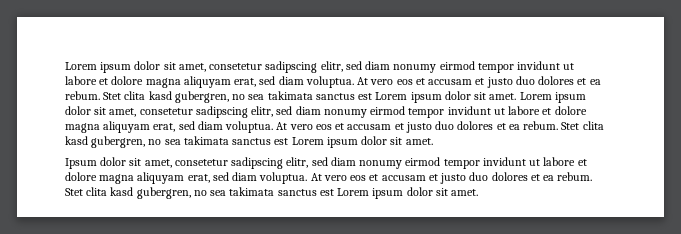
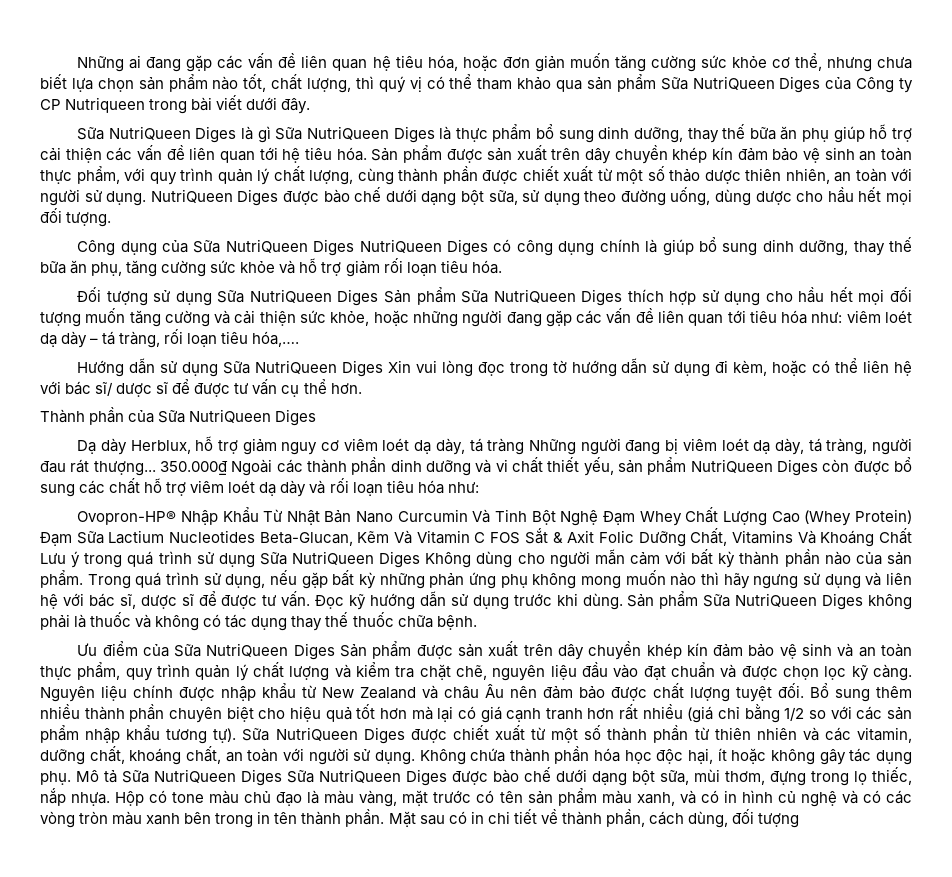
[65,61,575,73] [65,76,601,88] [65,91,586,103] [65,106,587,118] [65,121,604,133] [65,136,433,148] [65,157,587,169] [65,172,593,184] [65,187,479,199] Lorem ipsum dolor sit amet, consetetur sadipscing elitr, sed diam nonumy eirmod tempor invidunt ut labore et dolore magna aliquyam erat, sed diam voluptua. At vero eos et accusam et justo duo dolores et ea rebum. Stet clita kasd gubergren, no sea takimata sanctus est Lorem ipsum dolor sit amet. Lorem ipsum dolor sit amet, consetetur sadipscing elitr, sed diam nonumy eirmod tempor invidunt ut labore et dolore magna aliquyam erat, sed diam voluptua. At vero eos et accusam et justo duo dolores et ea rebum. Stet clita kasd gubergren, no sea takimata sanctus est Lorem ipsum dolor sit amet. // Ipsum dolor sit amet, consetetur sadipscing elitr, sed diam nonumy eirmod tempor invidunt ut labore et dolore magna aliquyam erat, sed diam voluptua. At vero eos et accusam et justo duo dolores et ea rebum. Stet clita kasd gubergren, no sea takimata sanctus est Lorem ipsum dolor sit amet. -> [77,53,912,72] [40,74,913,93] [40,95,311,114] [77,124,912,143] [40,145,913,164] [40,166,912,185] [40,187,913,206] [40,208,112,227] [77,237,913,256] [40,258,502,277] [77,287,912,306] [40,308,912,327] [40,329,300,348] [77,358,912,377] [40,379,362,397] [40,407,317,426] [77,436,913,455] [40,457,913,476] [40,478,479,497] [77,507,912,526] [40,528,913,547] [40,549,913,568] [40,570,912,589] [40,591,912,610] [40,612,477,631] [77,641,912,660] [40,662,913,681] [40,683,912,702] [40,704,913,723] [40,725,912,744] [40,746,913,765] [40,767,912,786] [40,788,913,807] [40,809,800,828] Những ai đang gặp các vấn đề liên quan hệ tiêu hóa, hoặc đơn giản muốn tăng cường sức khỏe cơ thể, nhưng chưa biết lựa chọn sản phẩm nào tốt, chất lượng, thì quý vị có thể tham khảo qua sản phẩm Sữa NutriQueen Diges của Công ty CP Nutriqueen trong bài viết dưới đây. // Sữa NutriQueen Diges là gì Sữa NutriQueen Diges là thực phẩm bổ sung dinh dưỡng, thay thế bữa ăn phụ giúp hỗ trợ cải thiện các vấn đề liên quan tới hệ tiêu hóa. Sản phẩm được sản xuất trên dây chuyền khép kín đảm bảo vệ sinh an toàn thực phẩm, với quy trình quản lý chất lượng, cùng thành phần được chiết xuất từ một số thảo dược thiên nhiên, an toàn với người sử dụng. NutriQueen Diges được bào chế dưới dạng bột sữa, sử dụng theo đường uống, dùng dược cho hầu hết mọi đối tượng. // Công dụng của Sữa NutriQueen Diges NutriQueen Diges có công dụng chính là giúp bổ sung dinh dưỡng, thay thế bữa ăn phụ, tăng cường sức khỏe và hỗ trợ giảm rối loạn tiêu hóa. // Đối tượng sử dụng Sữa NutriQueen Diges Sản phẩm Sữa NutriQueen Diges thích hợp sử dụng cho hầu hết mọi đối tượng muốn tăng cường và cải thiện sức khỏe, hoặc những người đang gặp các vấn đề liên quan tới tiêu hóa như: viêm loét dạ dày – tá tràng, rối loạn tiêu hóa,…. // Hướng dẫn sử dụng Sữa NutriQueen Diges Xin vui lòng đọc trong tờ hướng dẫn sử dụng đi kèm, hoặc có thể liên hệ với bác sĩ/ dược sĩ để được tư vấn cụ thể hơn. // Thành phần của Sữa NutriQueen Diges // Dạ dày Herblux, hỗ trợ giảm nguy cơ viêm loét dạ dày, tá tràng Những người đang bị viêm loét dạ dày, tá tràng, người đau rát thượng... 350.000₫ Ngoài các thành phần dinh dưỡng và vi chất thiết yếu, sản phẩm NutriQueen Diges còn được bổ sung các chất hỗ trợ viêm loét dạ dày và rối loạn tiêu hóa như: // Ovopron-HP® Nhập Khẩu Từ Nhật Bản Nano Curcumin Và Tinh Bột Nghệ Đạm Whey Chất Lượng Cao (Whey Protein) Đạm Sữa Lactium Nucleotides Beta-Glucan, Kẽm Và Vitamin C FOS Sắt & Axit Folic Dưỡng Chất, Vitamins Và Khoáng Chất Lưu ý trong quá trình sử dụng Sữa NutriQueen Diges Không dùng cho người mẫn cảm với bất kỳ thành phần nào của sản phẩm. Trong quá trình sử dụng, nếu gặp bất kỳ những phản ứng phụ không mong muốn nào thì hãy ngưng sử dụng và liên hệ với bác sĩ, dược sĩ để được tư vấn. Đọc kỹ hướng dẫn sử dụng trước khi dùng. Sản phẩm Sữa NutriQueen Diges không phải là thuốc và không có tác dụng thay thế thuốc chữa bệnh. // Ưu điểm của Sữa NutriQueen Diges Sản phẩm được sản xuất trên dây chuyền khép kín đảm bảo vệ sinh và an toàn thực phẩm, quy trình quản lý chất lượng và kiểm tra chặt chẽ, nguyên liệu đầu vào đạt chuẩn và được chọn lọc kỹ càng. Nguyên liệu chính được nhập khẩu từ New Zealand và châu Âu nên đảm bảo được chất lượng tuyệt đối. Bổ sung thêm nhiều thành phần chuyên biệt cho hiệu quả tốt hơn mà lại có giá cạnh tranh hơn rất nhiều (giá chỉ bằng 1/2 so với các sản phẩm nhập khẩu tương tự). Sữa NutriQueen Diges được chiết xuất từ một số thành phần từ thiên nhiên và các vitamin, dưỡng chất, khoáng chất, an toàn với người sử dụng. Không chứa thành phần hóa học độc hại, ít hoặc không gây tác dụng phụ. Mô tả Sữa NutriQueen Diges Sữa NutriQueen Diges được bào chế dưới dạng bột sữa, mùi thơm, đựng trong lọ thiếc, nắp nhựa. Hộp có tone màu chủ đạo là màu vàng, mặt trước có tên sản phẩm màu xanh, và có in hình củ nghệ và có các vòng tròn màu xanh bên trong in tên thành phần. Mặt sau có in chi tiết về thành phần, cách dùng, đối tượng

